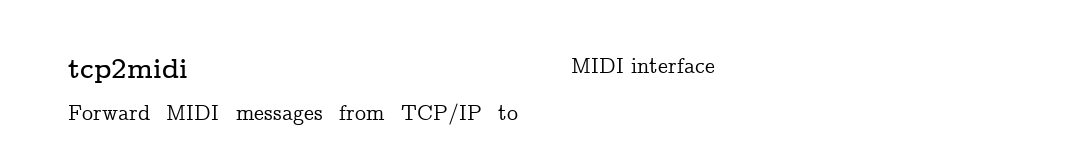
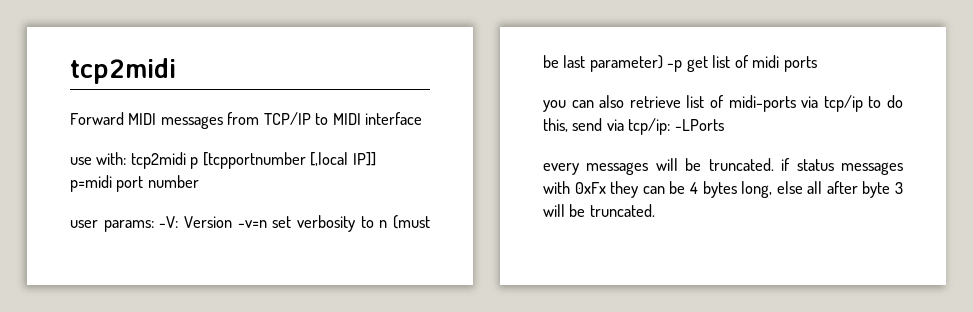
(715, 65) none -> [70,152,376,169] [70,175,199,192] [70,215,431,232] [543,55,817,72] [543,95,903,112] [543,118,724,135] [543,158,903,175] [543,181,903,198] [543,204,655,217] // use with: tcp2midi p [tcpportnumber [,local IP]] // p=midi port number // user params: -V: Version -v=n set verbosity to n (must be last parameter) -p get list of midi ports // you can also retrieve list of midi-ports via tcp/ip to do this, send via tcp/ip: -LPorts // every messages will be truncated. if status messages with 0xFx they can be 4 bytes long, else all after byte 3 will be truncated.

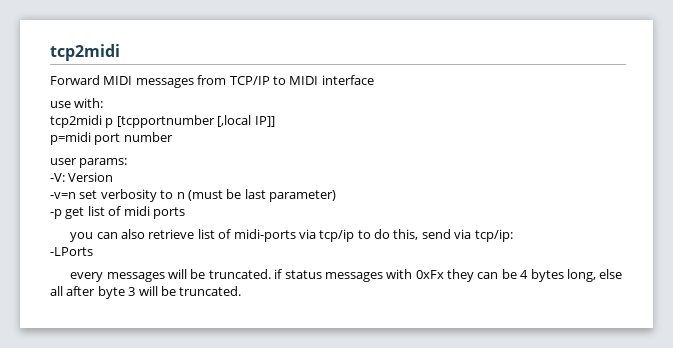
(127, 158) none -> (104, 103) //
(154, 226) none -> (128, 163) //
(232, 222) none -> (114, 177) //
(663, 63) none -> (336, 196) //
(671, 126) none -> (513, 235) //

